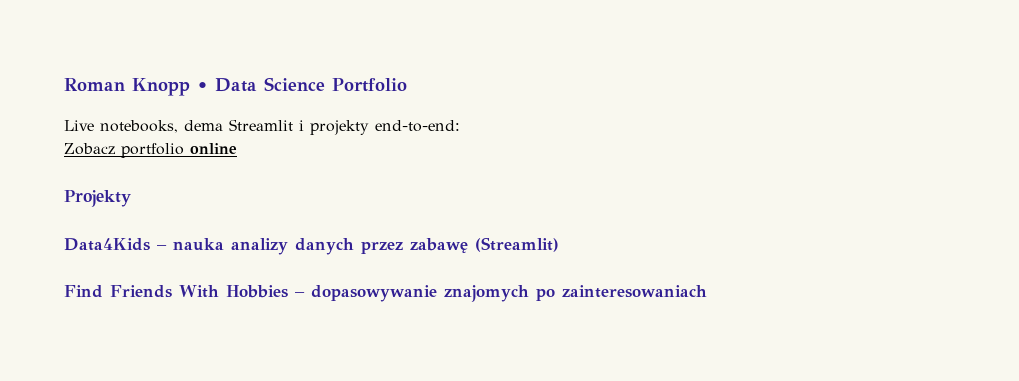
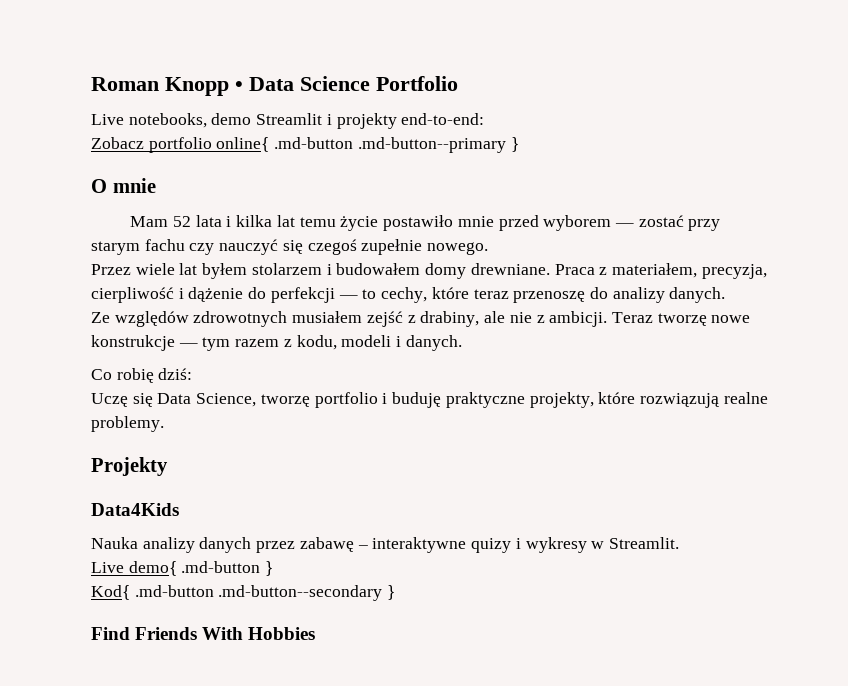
[184,120,223,131] dema -> [211,113,252,125] demo
[190,143,237,154] online -> [216,137,519,153] [91,178,156,193] [130,215,721,231] [91,239,489,255] [91,263,767,279] [91,287,726,303] [91,311,751,327] [91,335,462,351] [91,368,193,383] [91,392,768,408] [91,416,164,432] online{ .md-button .md-button--primary } // O mnie // Mam 52 lata i kilka lat temu życie postawiło mnie przed wyborem — zostać przy starym fachu czy nauczyć się czegoś zupełnie nowego. // Przez wiele lat byłem stolarzem i budowałem domy drewniane. Praca z materiałem, precyzja, cierpliwość i dążenie do perfekcji — to cechy, które teraz przenoszę do analizy danych. // Ze względów zdrowotnych musiałem zejść z drabiny, ale nie z ambicji. Teraz tworzę nowe konstrukcje — tym razem z kodu, modeli i danych. // Co robię dziś: // Uczę się Data Science, tworzę portfolio i buduję praktyczne projekty, które rozwiązują realne problemy.
[157,238,224,251] – nauka -> [91,537,138,549] // Nauka
[475,237,559,252] (Streamlit) -> [357,537,679,553] [91,561,274,576] [91,585,396,601] – interaktywne quizy i wykresy w Streamlit. // Live demo{ .md-button } // Kod{ .md-button .md-button--secondary }
[295,285,707,302] – dopasowywanie znajomych po zainteresowaniach -> (316, 633) none

